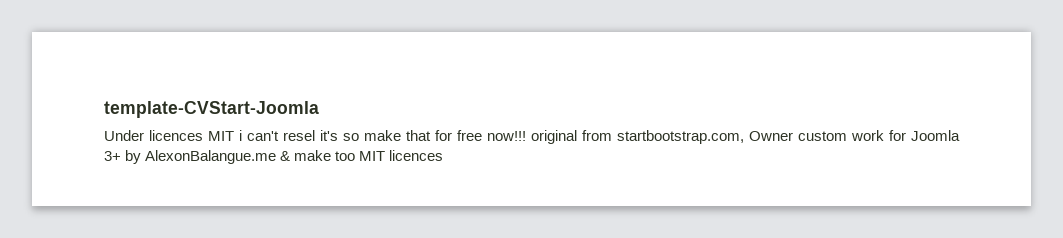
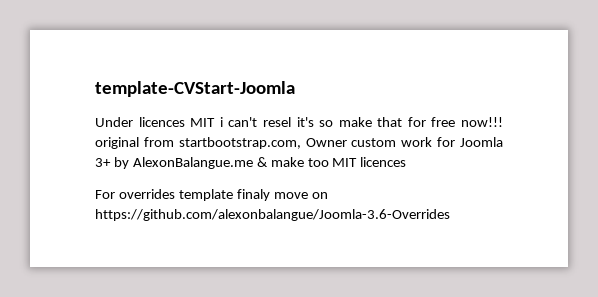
(444, 155) none -> [95,189,328,201] [95,209,450,221] // For overrides template finaly move on https://github.com/alexonbalangue/Joomla-3.6-Overrides

